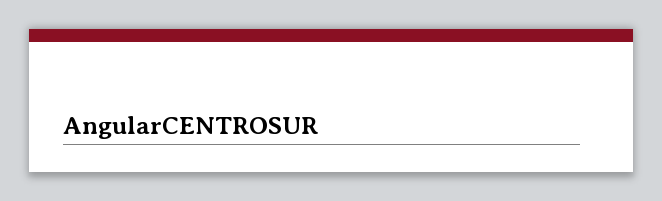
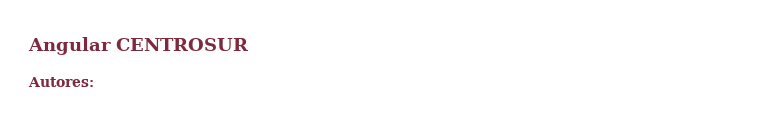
[63,116,318,139] AngularCENTROSUR -> [28,37,249,55] [28,77,94,87] Angular CENTROSUR // Autores:

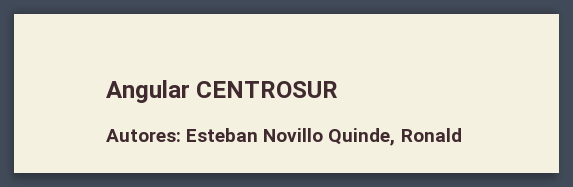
(94, 82) none -> [186,128,462,146] Esteban Novillo Quinde, Ronald

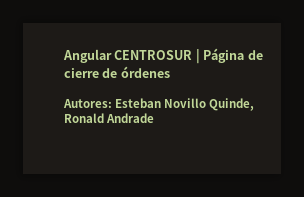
(339, 89) none -> [195,48,263,64] [64,66,170,78] | Página de cierre de órdenes
(462, 135) none -> [106,113,155,123] Andrade

